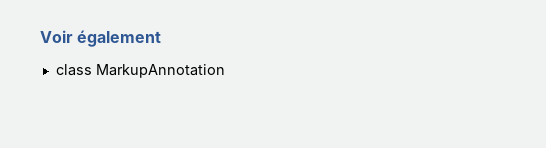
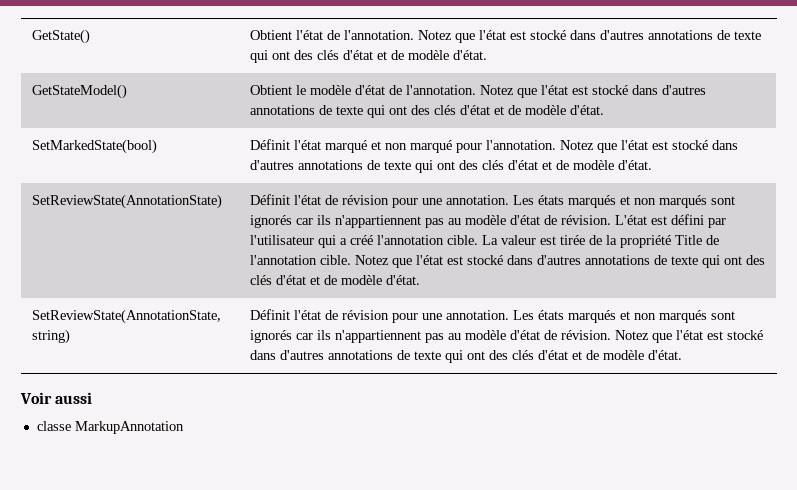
[40,30,162,47] [55,64,92,76] Voir également // class -> [31,29,90,44] [249,30,761,43] [249,50,487,63] [31,84,127,99] [249,85,706,98] [249,105,604,118] [31,139,157,154] [249,139,738,153] [249,160,652,173] [31,194,222,209] [249,194,735,208] [249,214,726,228] [249,235,719,248] [249,255,765,268] [249,275,420,285] [31,309,221,324] [31,329,70,344] [249,309,735,323] [249,330,763,343] [249,350,682,363] [20,392,93,404] [36,421,71,431] GetState() | Obtient l'état de l'annotation. Notez que l'état est stocké dans d'autres annotations de texte qui ont des clés d'état et de modèle d'état. // GetStateModel() | Obtient le modèle d'état de l'annotation. Notez que l'état est stocké dans d'autres annotations de texte qui ont des clés d'état et de modèle d'état. // SetMarkedState(bool) | Définit l'état marqué et non marqué pour l'annotation. Notez que l'état est stocké dans d'autres annotations de texte qui ont des clés d'état et de modèle d'état. // SetReviewState(AnnotationState) | Définit l'état de révision pour une annotation. Les états marqués et non marqués sont ignorés car ils n'appartiennent pas au modèle d'état de révision. L'état est défini par l'utilisateur qui a créé l'annotation cible. La valeur est tirée de la propriété Title de l'annotation cible. Notez que l'état est stocké dans d'autres annotations de texte qui ont des clés d'état et de modèle d'état. // SetReviewState(AnnotationState, string) | Définit l'état de révision pour une annotation. Les états marqués et non marqués sont ignorés car ils n'appartiennent pas au modèle d'état de révision. Notez que l'état est stocké dans d'autres annotations de texte qui ont des clés d'état et de modèle d'état. // Voir aussi // classe

